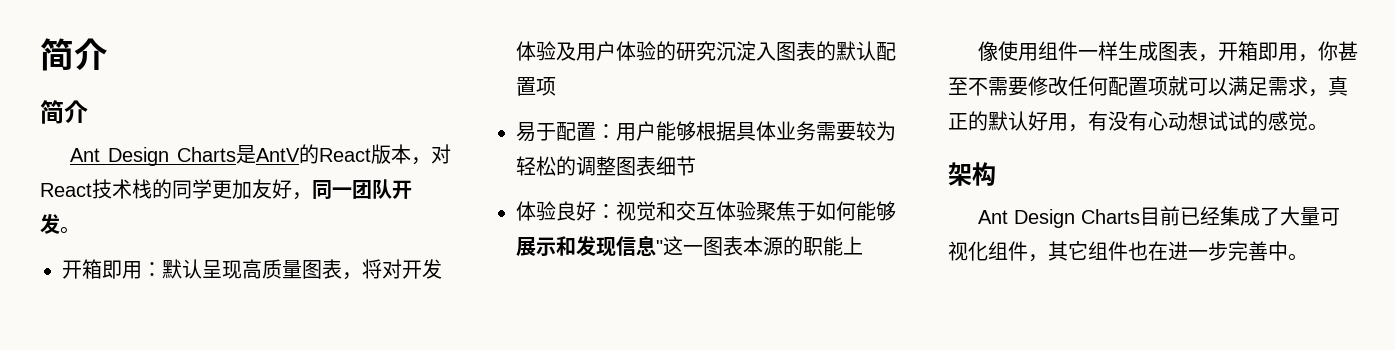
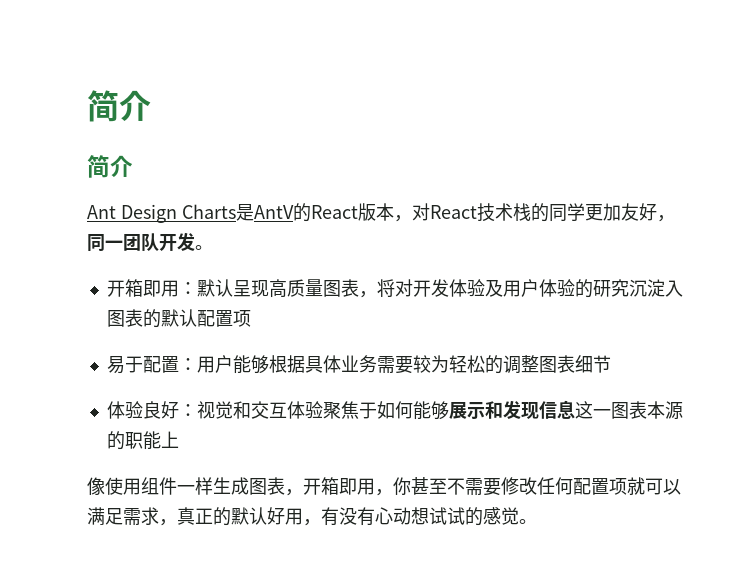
[656,240,663,254] " -> (575, 409) none
[948,162,996,186] [977,206,1340,228] [948,241,1308,262] // 架构 // Ant Design Charts目前已经集成了大量可视化组件，其它组件也在进一步完善中。 -> (537, 521) none

